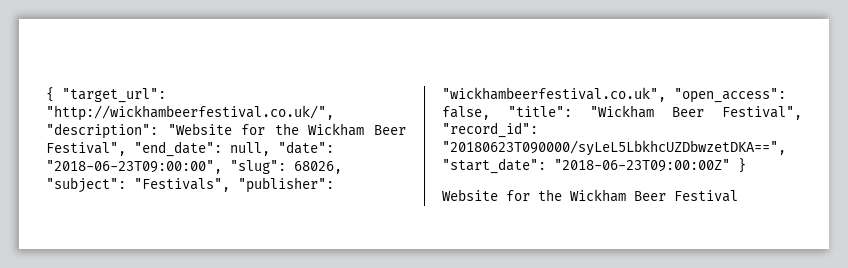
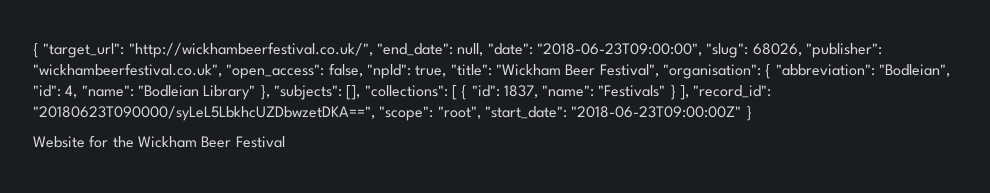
[46,123,406,139] [46,142,126,156] "description": "Website for the Wickham Beer Festival", -> (373, 50) none
[46,177,230,193] "subject": "Festivals", -> (802, 49) none
(490, 113) none -> [366,64,447,79] "npld": true,
[442,122,538,138] [442,140,786,156] "record_id": "20180623T090000/syLeL5LbkhcUZDbwzetDKA==", -> [662,64,950,79] [33,85,772,100] [33,106,481,121] "organisation": { "abbreviation": "Bodleian", "id": 4, "name": "Bodleian Library" }, "subjects": [], "collections": [ { "id": 1837, "name": "Festivals" } ], "record_id": "20180623T090000/syLeL5LbkhcUZDbwzetDKA==", "scope": "root",

